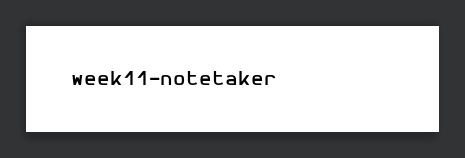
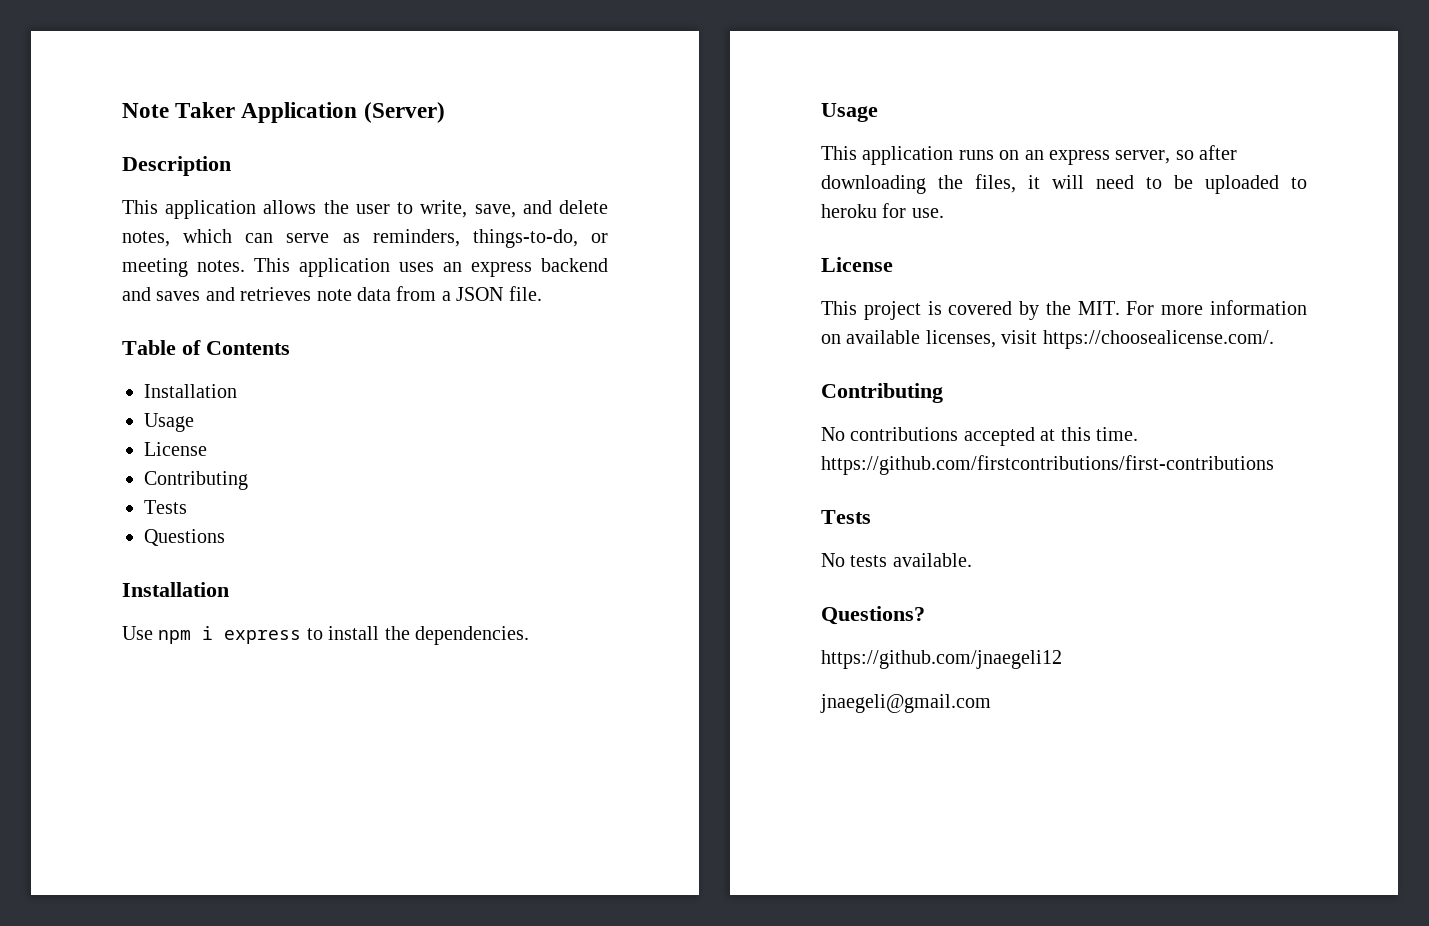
[71,71,277,85] week11-notetaker -> [122,102,445,123] [122,156,231,176] [122,200,608,219] [122,229,608,248] [122,258,608,277] [122,286,542,301] [122,340,290,355] [144,384,237,398] [144,413,194,432] [144,442,207,456] [144,471,248,490] [144,500,187,514] [144,529,225,546] [122,582,229,597] [122,626,529,645] [821,103,878,122] [821,145,1238,165] [821,174,1307,194] [821,203,944,218] [821,257,893,272] [821,300,1307,320] [821,330,1274,349] [821,383,943,403] [821,427,1138,446] [821,455,1274,475] [821,510,871,524] [821,553,972,567] [821,606,925,625] [821,650,1062,669] [820,694,991,713] Note Taker Application (Server) // Description // This application allows the user to write, save, and delete notes, which can serve as reminders, things-to-do, or meeting notes. This application uses an express backend and saves and retrieves note data from a JSON file. // Table of Contents // Installation // Usage // License // Contributing // Tests // Questions // Installation // Use npm i express to install the dependencies. // Usage // This application runs on an express server, so after downloading the files, it will need to be uploaded to heroku for use. // License // This project is covered by the MIT. For more information on available licenses, visit https://choosealicense.com/. // Contributing // No contributions accepted at this time. https://github.com/firstcontributions/first-contributions // Tests // No tests available. // Questions? // https://github.com/jnaegeli12 // jnaegeli@gmail.com

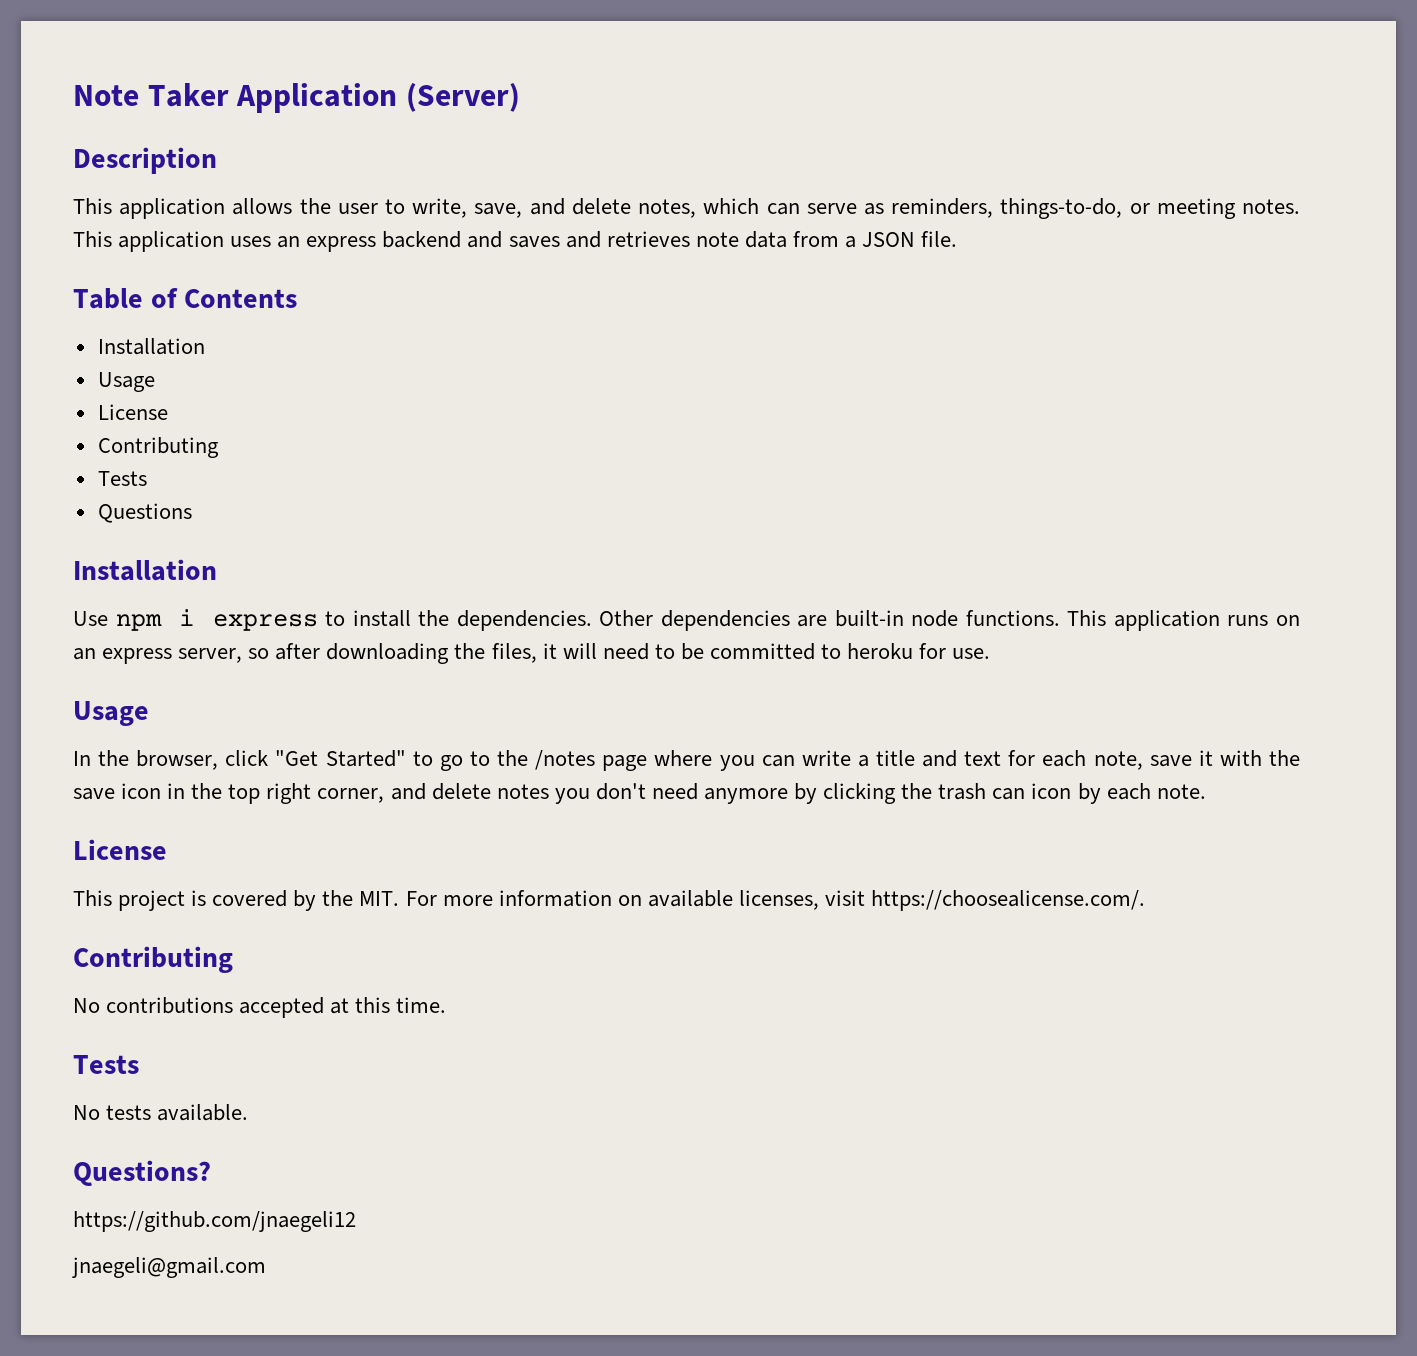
[821,103,878,122] // Usage // -> [599,610,1060,631] Other dependencies are built-in node functions.
[1205,175,1279,194] uploaded -> [709,643,815,660] committed
(944, 213) none -> [73,701,149,726] [73,750,1300,771] [73,783,1206,804] // Usage // In the browser, click "Get Started" to go to the /notes page where you can write a title and text for each note, save it with the save icon in the top right corner, and delete notes you don't need anymore by clicking the trash can icon by each note.
[821,455,1274,475] https://github.com/firstcontributions/first-contributions -> (447, 1005) none

